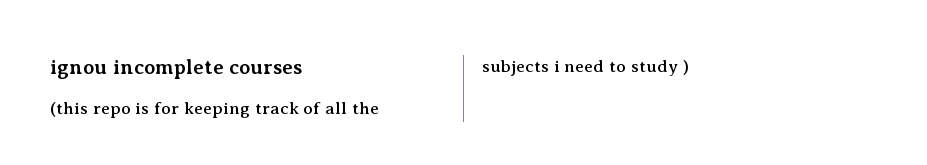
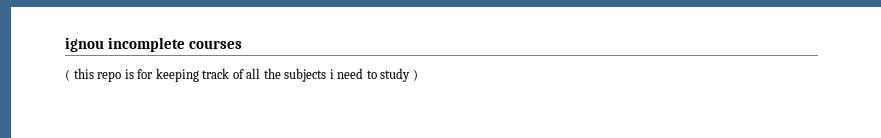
[50,102,88,117] (this -> [65,68,94,81] ( this

